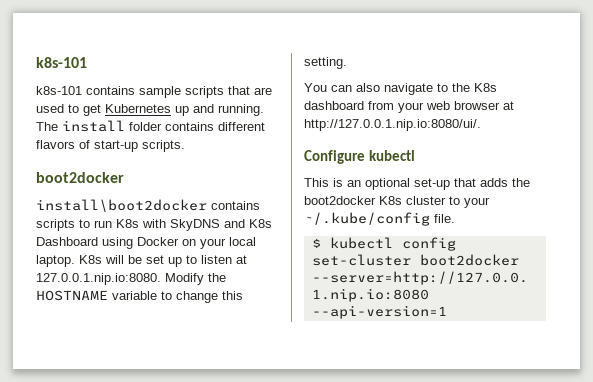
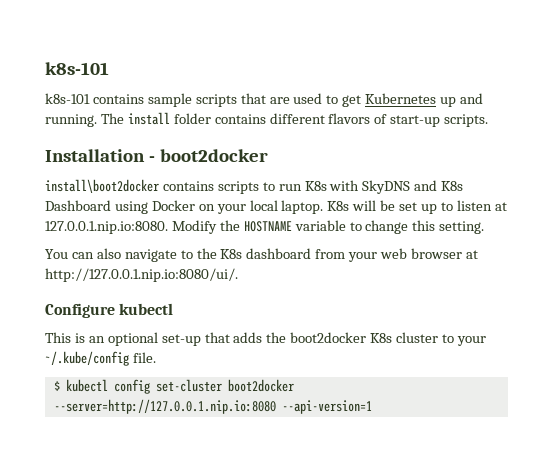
(185, 146) none -> [45,149,155,162] Installation -

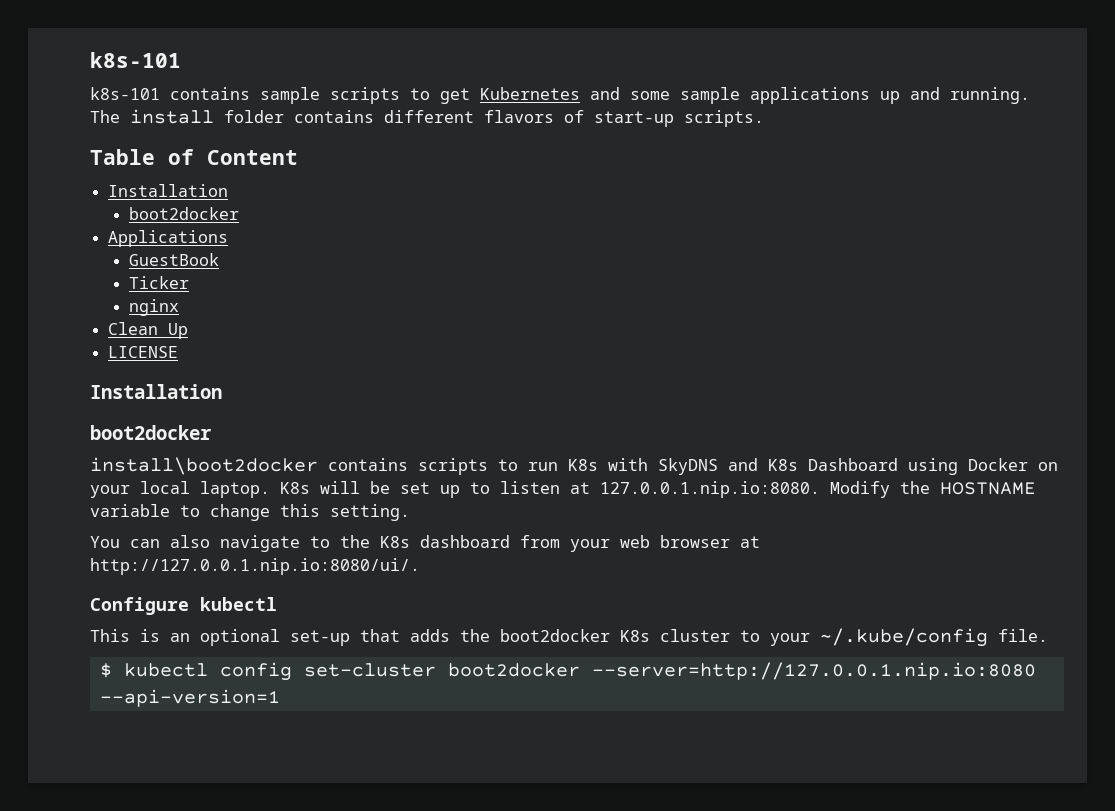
[240,93,437,107] that are used to get Kubernetes -> [410,87,870,104] to get Kubernetes and some sample applications
[45,149,155,162] Installation - -> [90,149,298,165] [108,184,229,197] [128,207,239,220] [108,230,229,247] [128,253,219,266] [128,276,189,289] [128,299,179,316] [108,322,189,339] [108,346,179,358] [90,384,222,399] Table of Content // Installation // boot2docker // Applications // GuestBook // Ticker // nginx // Clean Up // LICENSE // Installation //

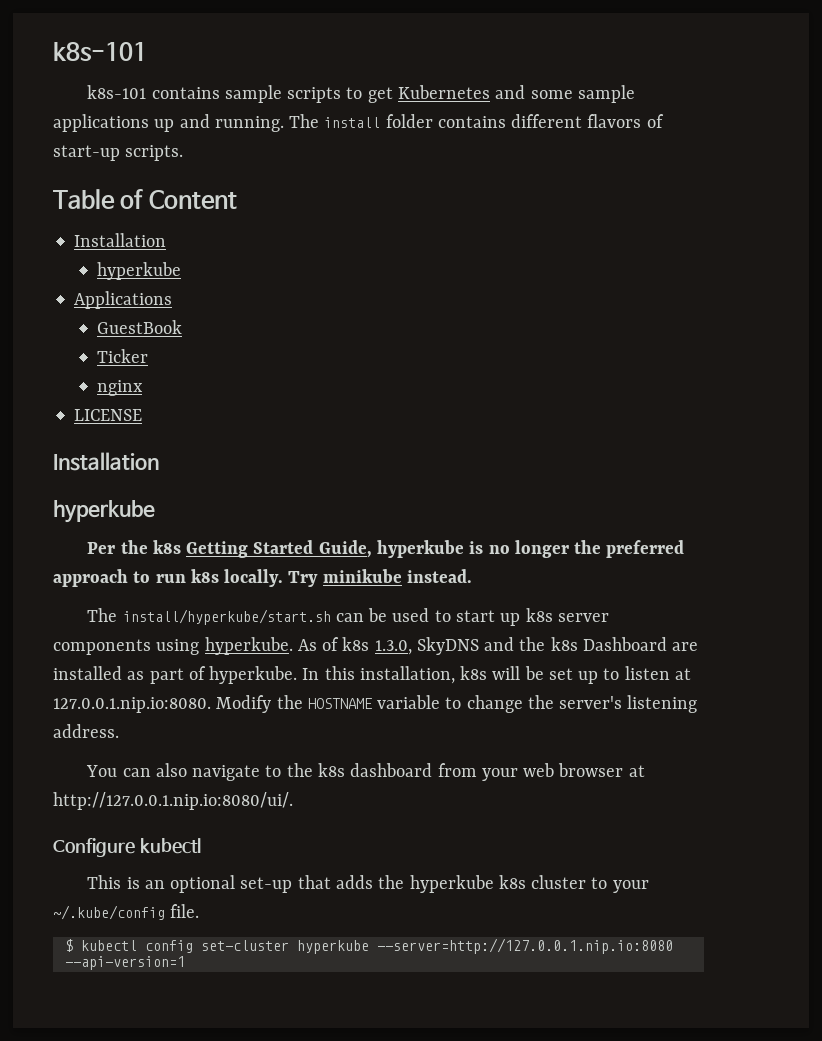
[128,207,239,220] boot2docker -> [97,262,182,280] hyperkube
[108,322,189,339] // Clean Up -> (144, 388) none
[90,425,212,440] [90,457,1058,475] [90,481,310,498] boot2docker // install\boot2docker contains scripts to run K8s with SkyDNS and K8s Dashboard using Docker on your local laptop. K8s -> [53,500,155,523] [87,540,685,558] [53,569,472,587] [87,608,609,626] [53,637,699,655] [53,666,488,684] hyperkube // Per the k8s Getting Started Guide, hyperkube is no longer the preferred approach to run k8s locally. Try minikube instead. // The install/hyperkube/start.sh can be used to start up k8s server components using hyperkube. As of k8s 1.3.0, SkyDNS and the k8s Dashboard are installed as part of hyperkube. In this installation, k8s
[280,504,410,521] this setting. -> [527,695,698,713] [53,724,119,738] the server's listening address.
[380,536,410,548] K8s -> [318,763,346,777] k8s
[500,629,650,642] boot2docker K8s -> [409,875,526,893] hyperkube k8s
[447,663,580,677] boot2docker -> [296,940,369,954] hyperkube

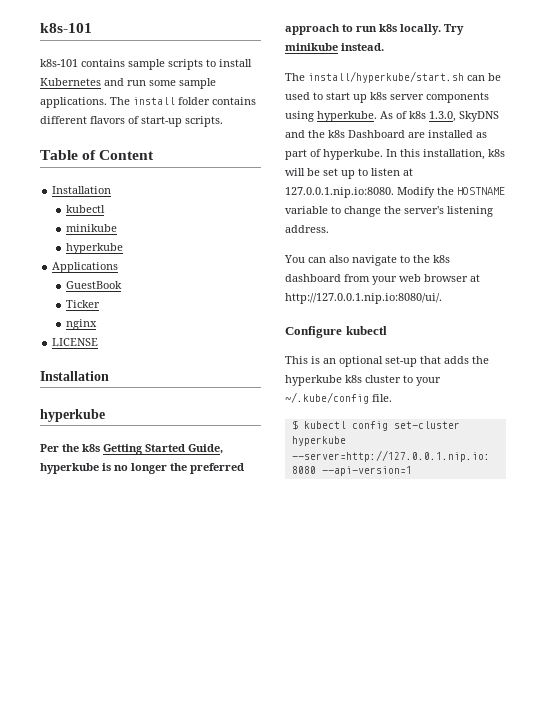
[367,87,393,103] get -> [219,59,252,67] install
(526, 92) none -> [127,80,146,86] run
[53,114,284,132] applications up and running. -> [40,97,107,108] applications.
(167, 240) none -> [65,205,105,213] [65,224,117,232] // kubectl // minikube

